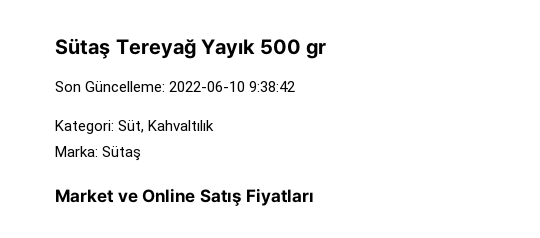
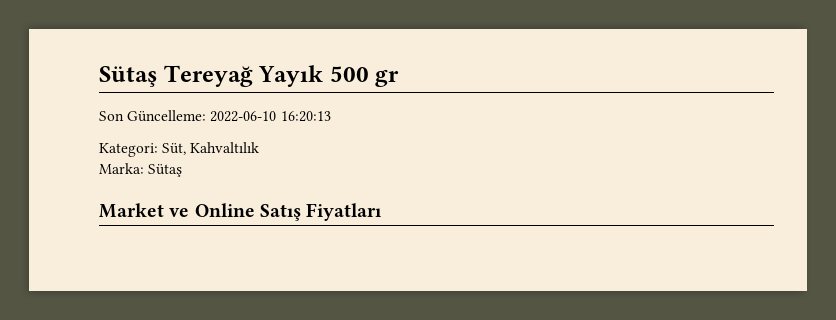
[249,81,296,92] 9:38:42 -> [280,111,331,122] 16:20:13

